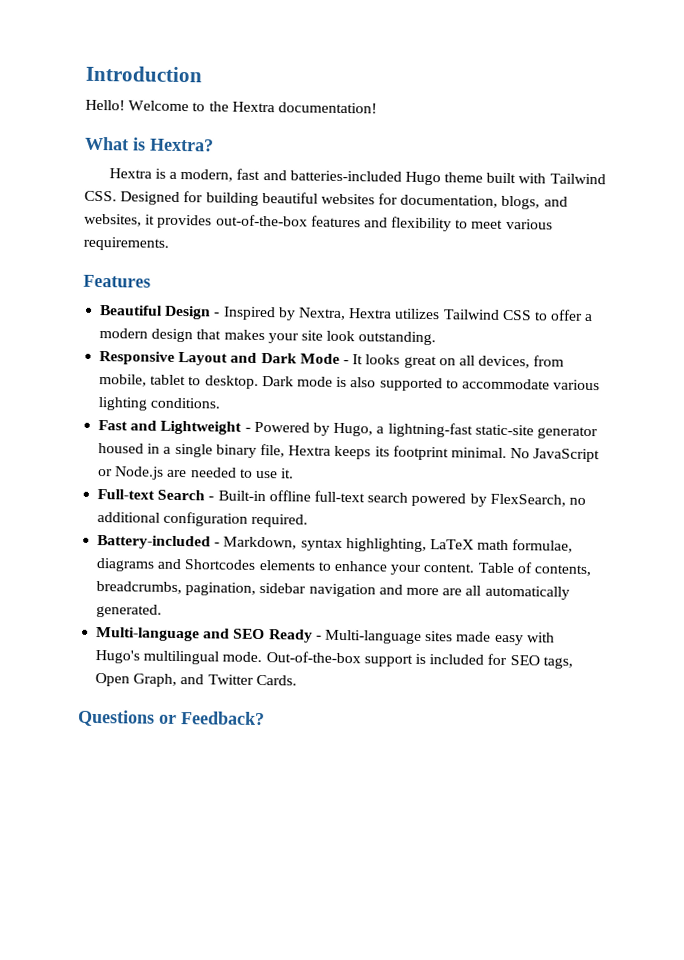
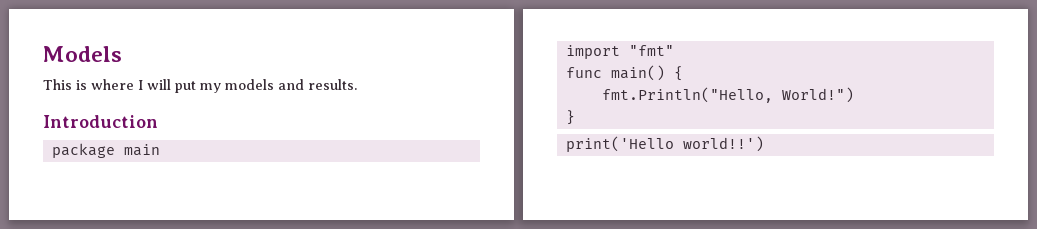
[85,65,203,83] [85,99,377,114] [85,136,214,152] [108,168,606,186] [84,190,568,210] [84,213,553,232] [83,236,169,251] [83,274,151,288] [99,305,594,322] [99,328,437,346] [99,351,565,369] [99,374,601,392] [98,397,221,411] [98,420,598,440] [98,443,601,463] [98,466,295,480] [97,489,586,507] [97,511,309,528] [97,535,574,553] [96,558,591,577] [96,581,570,600] [96,604,163,618] [96,627,555,646] [95,650,573,669] [95,673,297,688] [77,709,265,727] Introduction // Hello! Welcome to the Hextra documentation! // What is Hextra? // Hextra is a modern, fast and batteries-included Hugo theme built with Tailwind CSS. Designed for building beautiful websites for documentation, blogs, and websites, it provides out-of-the-box features and flexibility to meet various requirements. // Features // Beautiful Design - Inspired by Nextra, Hextra utilizes Tailwind CSS to offer a modern design that makes your site look outstanding. // Responsive Layout and Dark Mode - It looks great on all devices, from mobile, tablet to desktop. Dark mode is also supported to accommodate various lighting conditions. // Fast and Lightweight - Powered by Hugo, a lightning-fast static-site generator housed in a single binary file, Hextra keeps its footprint minimal. No JavaScript or Node.js are needed to use it. // Full-text Search - Built-in offline full-text search powered by FlexSearch, no additional configuration required. // Battery-included - Markdown, syntax highlighting, LaTeX math formulae, diagrams and Shortcodes elements to enhance your content. Table of contents, breadcrumbs, pagination, sidebar navigation and more are all automatically generated. // Multi-language and SEO Ready - Multi-language sites made easy with Hugo's multilingual mode. Out-of-the-box support is included for SEO tags, Open Graph, and Twitter Cards. // Questions or Feedback? -> [43,46,122,62] [43,79,357,93] [43,115,158,128] [51,143,160,158] [565,45,674,59] [565,65,683,81] [601,87,854,103] [565,110,575,125] [565,136,764,152] Models // This is where I will put my models and results. // Introduction // package main // import "fmt" // func main() { // fmt.Println("Hello, World!") // } // print('Hello world!!')

